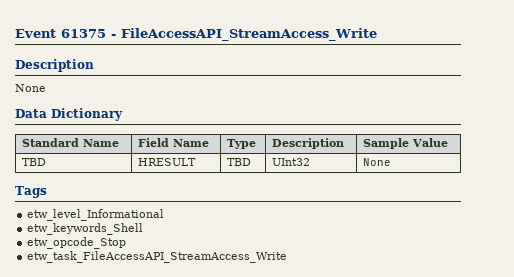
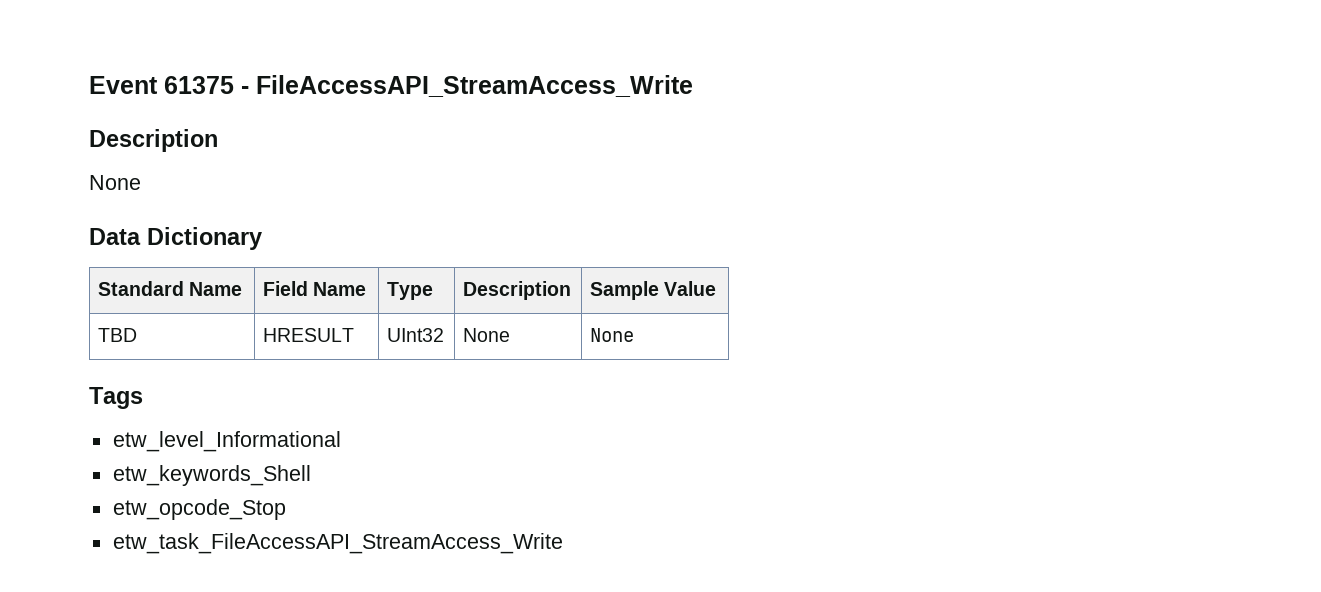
[226,158,251,166] [271,158,310,166] TBD | UInt32 -> [387,328,445,342] [463,328,511,342] UInt32 | None

